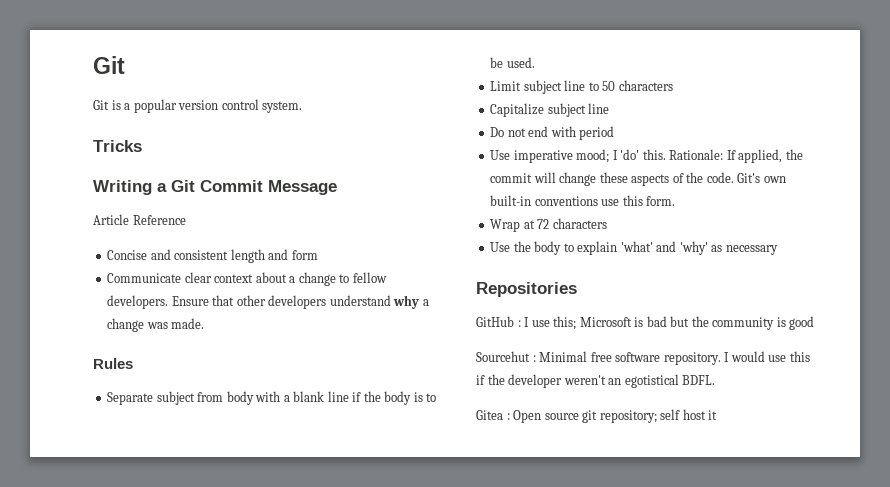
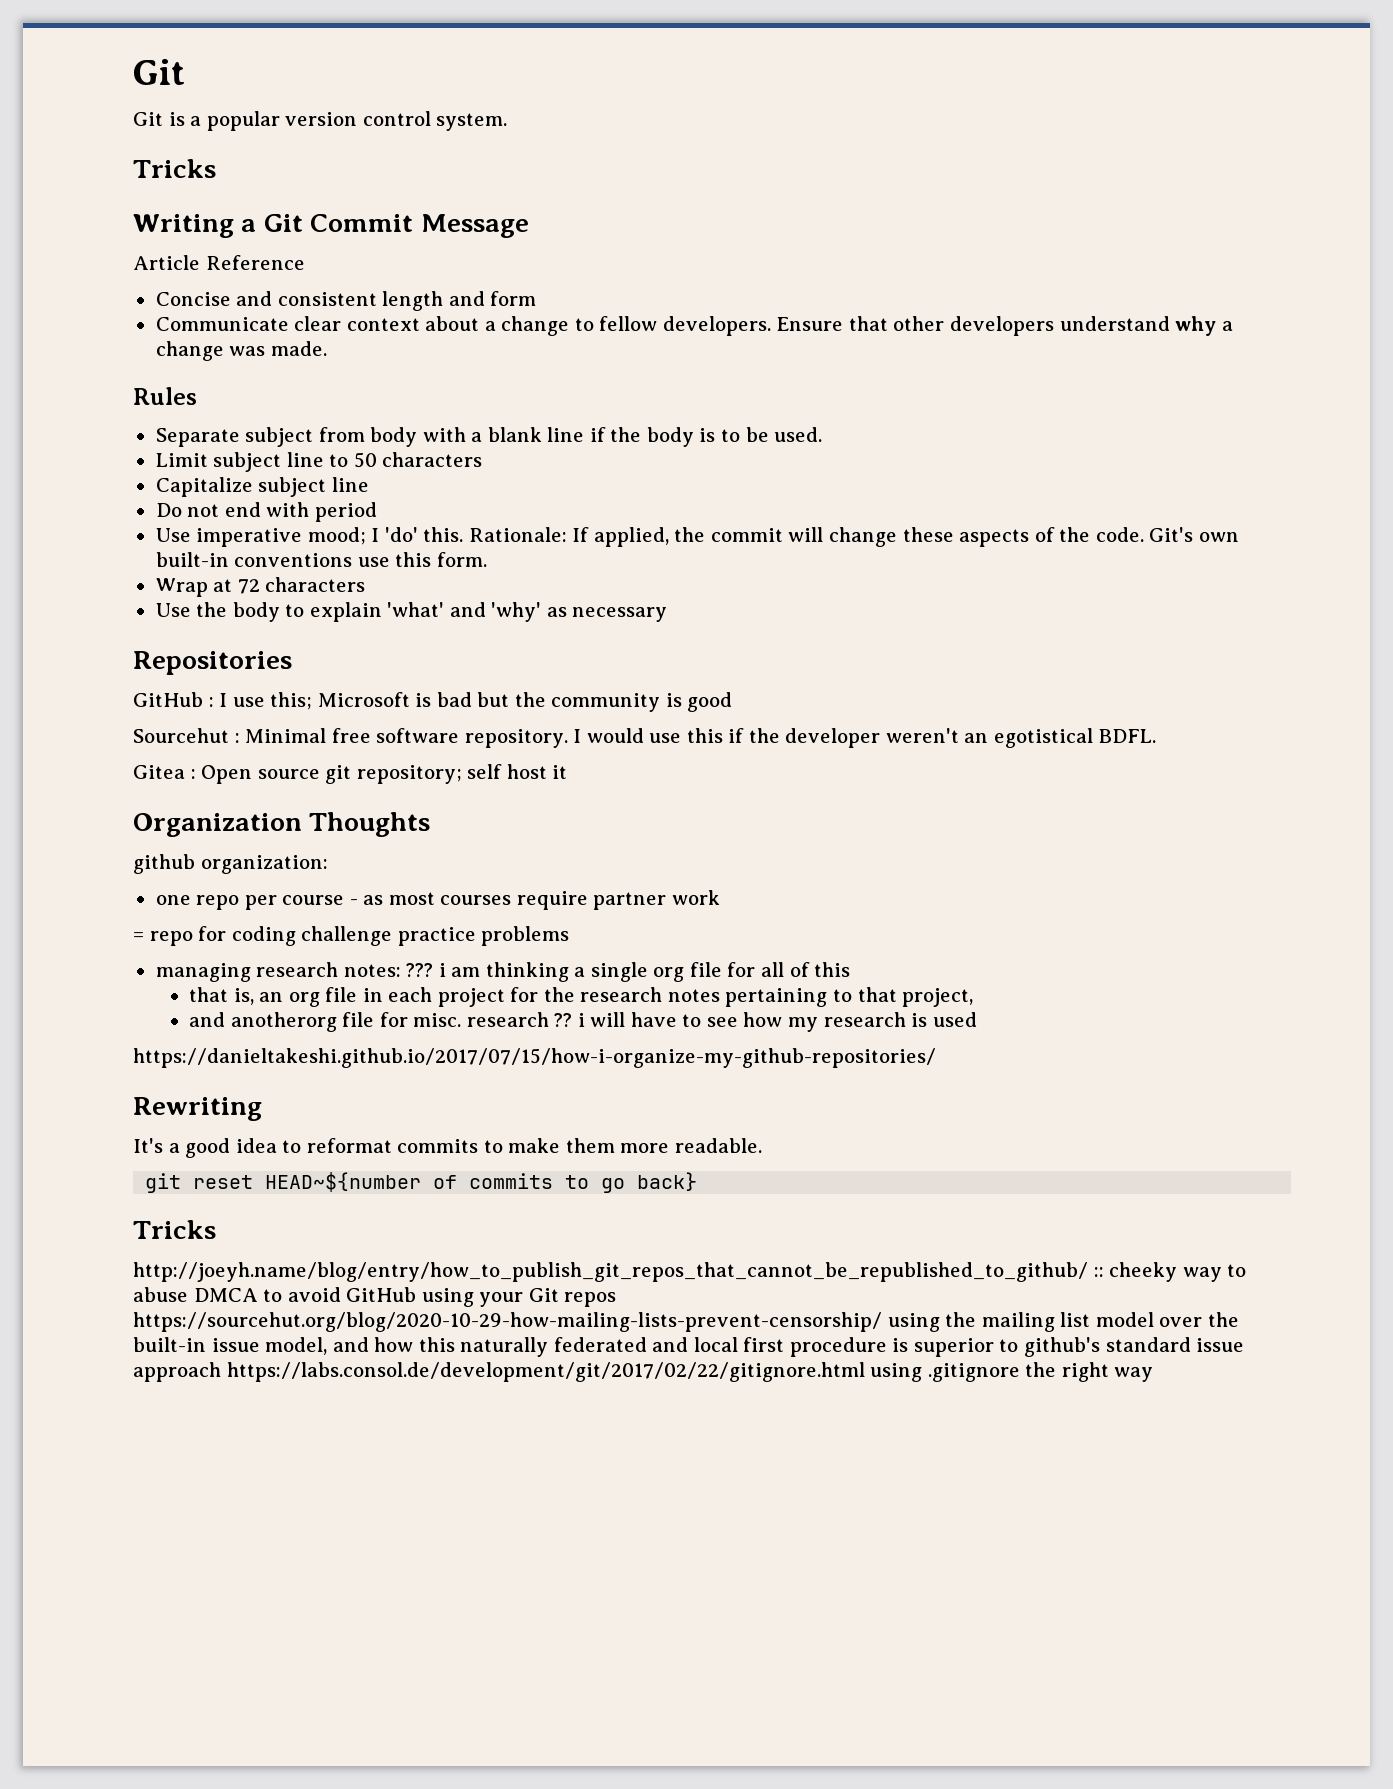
(718, 415) none -> [133,812,431,837] [133,854,328,874] [155,890,720,910] [133,926,570,946] [155,962,851,982] [189,987,974,1007] [189,1012,977,1032] [133,1048,936,1068] [133,1097,262,1121] [133,1138,762,1158] [145,1172,698,1193] [133,1220,216,1239] [133,1262,1247,1282] [133,1287,617,1307] [133,1312,1239,1332] [133,1337,1245,1357] [133,1362,1154,1382] // Organization Thoughts // github organization: // one repo per course - as most courses require partner work // = repo for coding challenge practice problems // managing research notes: ??? i am thinking a single org file for all of this // that is, an org file in each project for the research notes pertaining to that project, // and anotherorg file for misc. research ?? i will have to see how my research is used // https://danieltakeshi.github.io/2017/07/15/how-i-organize-my-github-repositories/ // Rewriting // It's a good idea to reformat commits to make them more readable. // git reset HEAD~${number of commits to go back} // Tricks // http://joeyh.name/blog/entry/how_to_publish_git_repos_that_cannot_be_republished_to_github/ :: cheeky way to abuse DMCA to avoid GitHub using your Git repos https://sourcehut.org/blog/2020-10-29-how-mailing-lists-prevent-censorship/ using the mailing list model over the built-in issue model, and how this naturally federated and local first procedure is superior to github's standard issue approach https://labs.consol.de/development/git/2017/02/22/gitignore.html using .gitignore the right way

